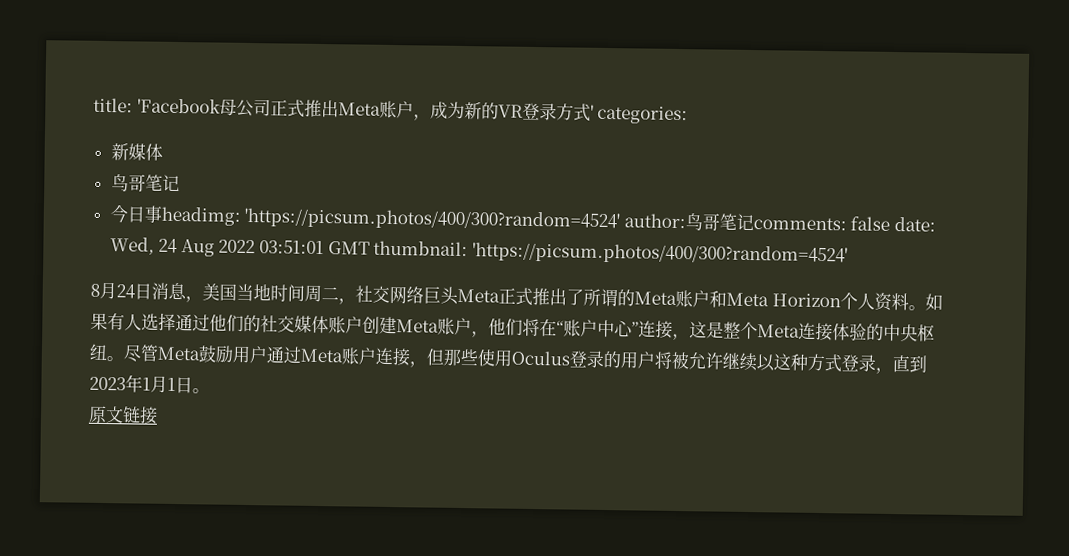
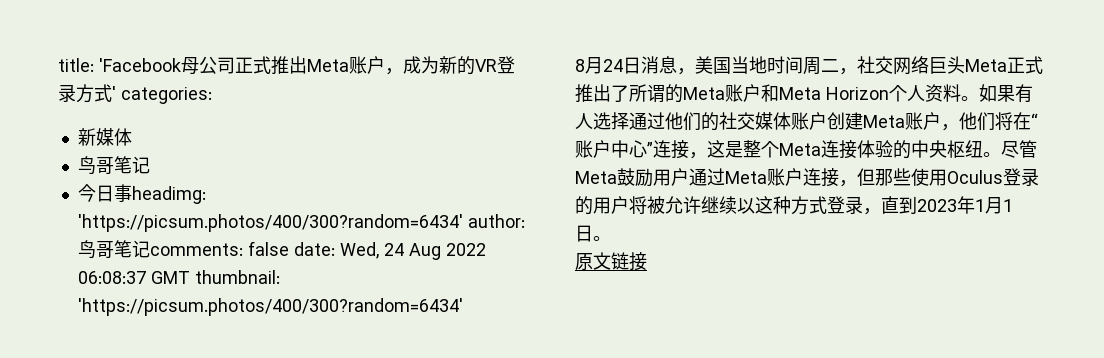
[244,207,621,232] 'https://picsum.photos/400/300?random=4524' -> [77,214,463,232] 'https://picsum.photos/400/300?random=6434'
[259,240,325,255] 03:51:01 -> [77,271,146,284] 06:08:37
[471,242,848,266] 'https://picsum.photos/400/300?random=4524' -> [77,298,463,316] 'https://picsum.photos/400/300?random=6434'

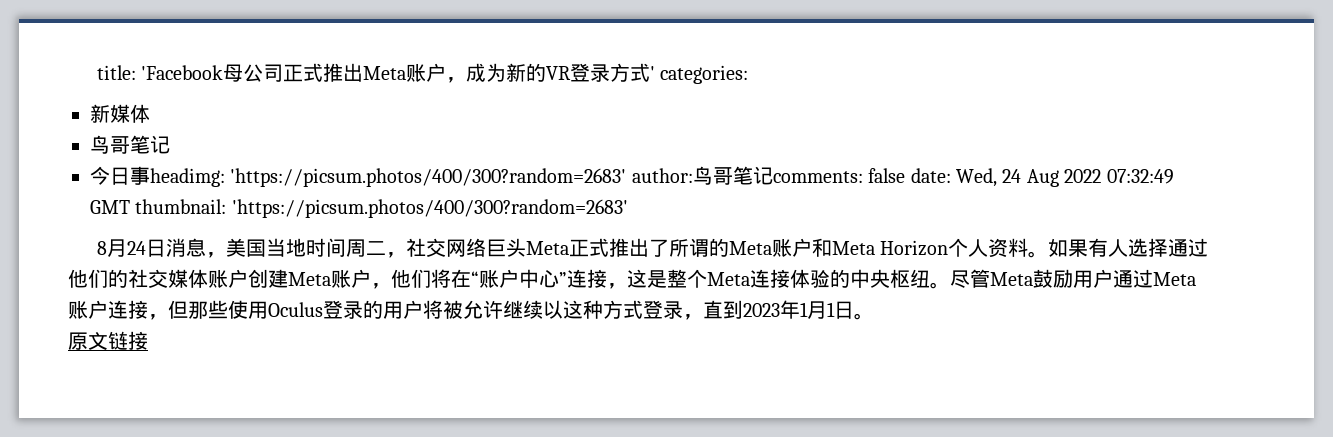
[77,214,463,232] 'https://picsum.photos/400/300?random=6434' -> [230,168,627,187] 'https://picsum.photos/400/300?random=2683'
[77,271,146,284] 06:08:37 -> [1106,169,1174,184] 07:32:49
[77,298,463,316] 'https://picsum.photos/400/300?random=6434' -> [231,199,628,218] 'https://picsum.photos/400/300?random=2683'

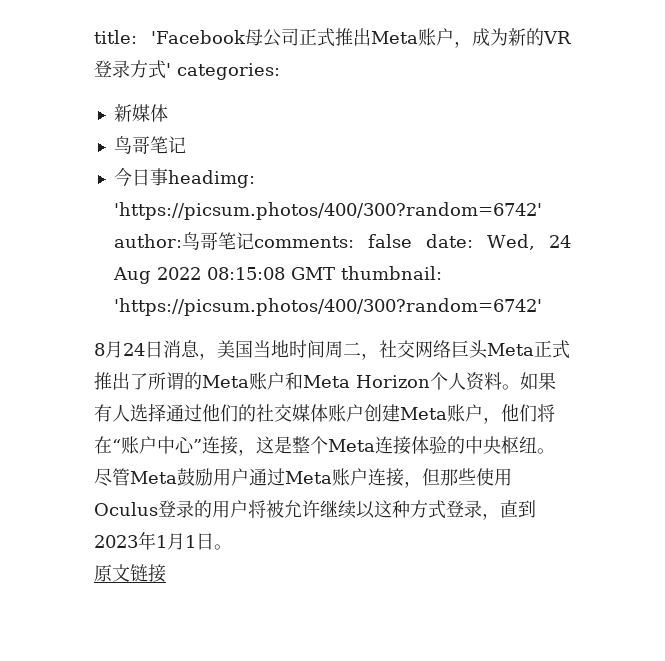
[230,168,627,187] 'https://picsum.photos/400/300?random=2683' -> [113,202,542,220] 'https://picsum.photos/400/300?random=6742'
[1106,169,1174,184] 07:32:49 -> [206,267,285,280] 08:15:08
[231,199,628,218] 'https://picsum.photos/400/300?random=2683' -> [113,298,542,316] 'https://picsum.photos/400/300?random=6742'

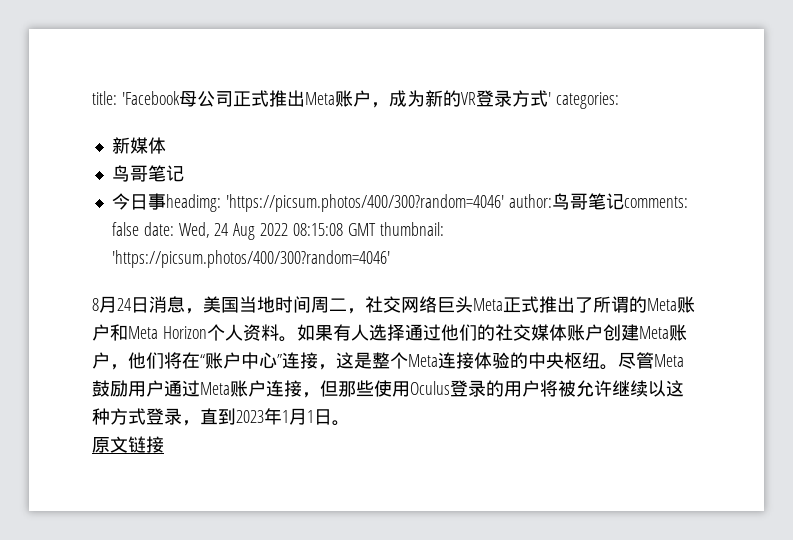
[113,202,542,220] 'https://picsum.photos/400/300?random=6742' -> [225,194,504,212] 'https://picsum.photos/400/300?random=4046'
[113,298,542,316] 'https://picsum.photos/400/300?random=6742' -> [111,250,390,268] 'https://picsum.photos/400/300?random=4046'

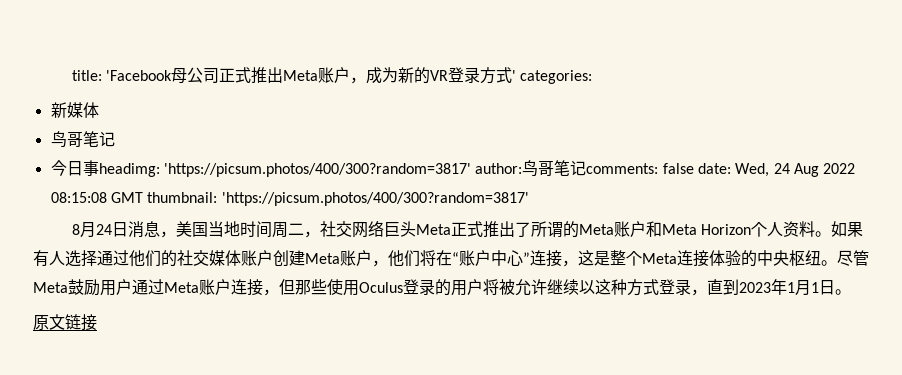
[225,194,504,212] 'https://picsum.photos/400/300?random=4046' -> [163,163,471,177] 'https://picsum.photos/400/300?random=3817'
[111,250,390,268] 'https://picsum.photos/400/300?random=4046' -> [221,192,529,206] 'https://picsum.photos/400/300?random=3817'

